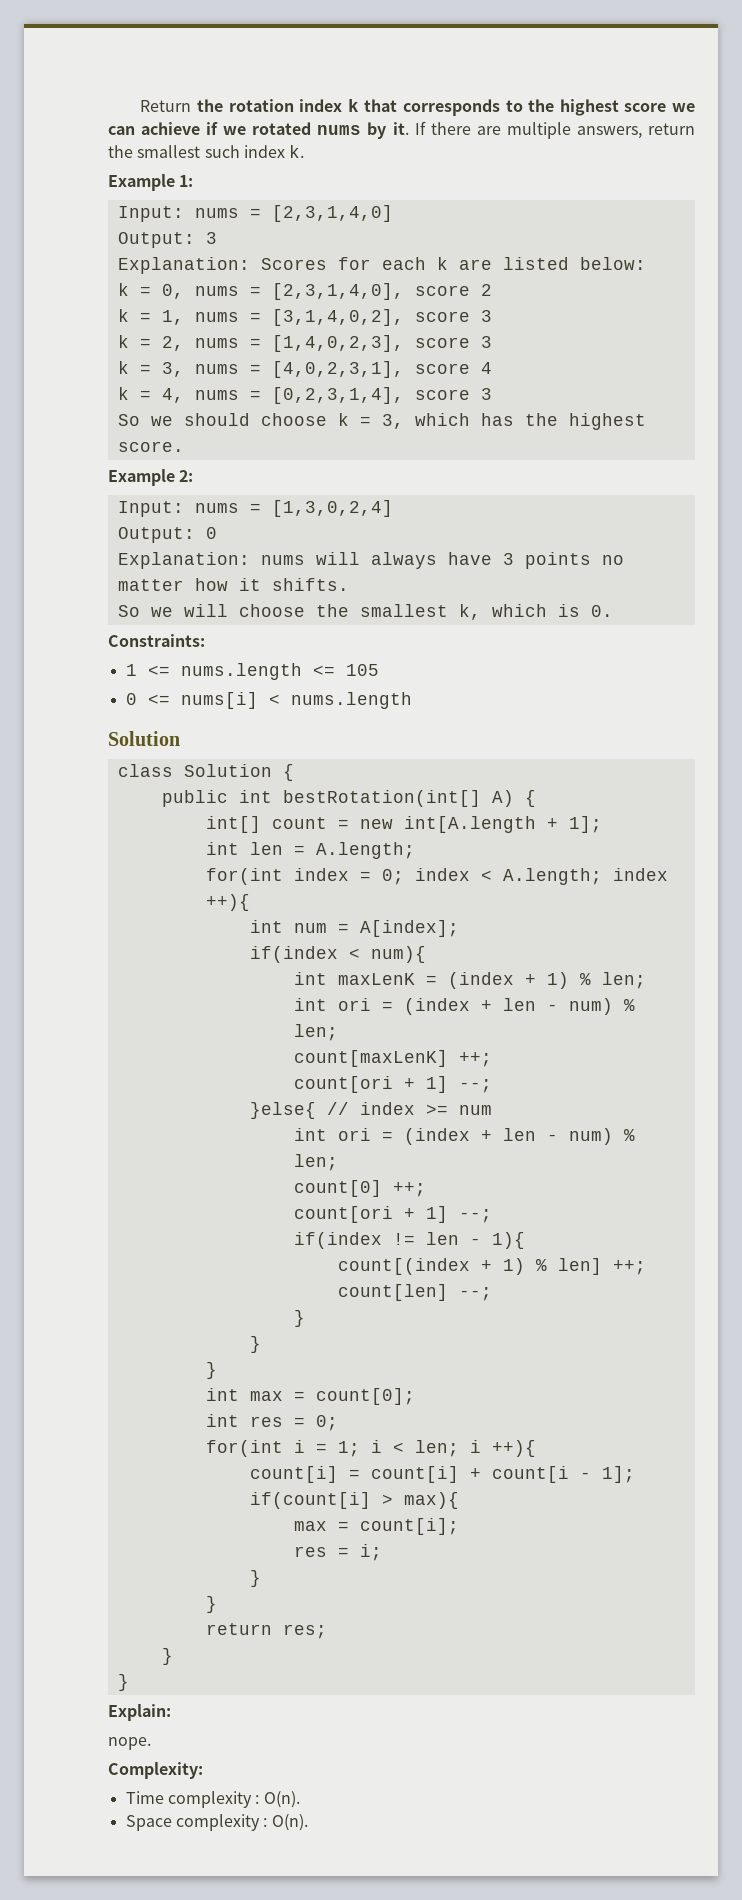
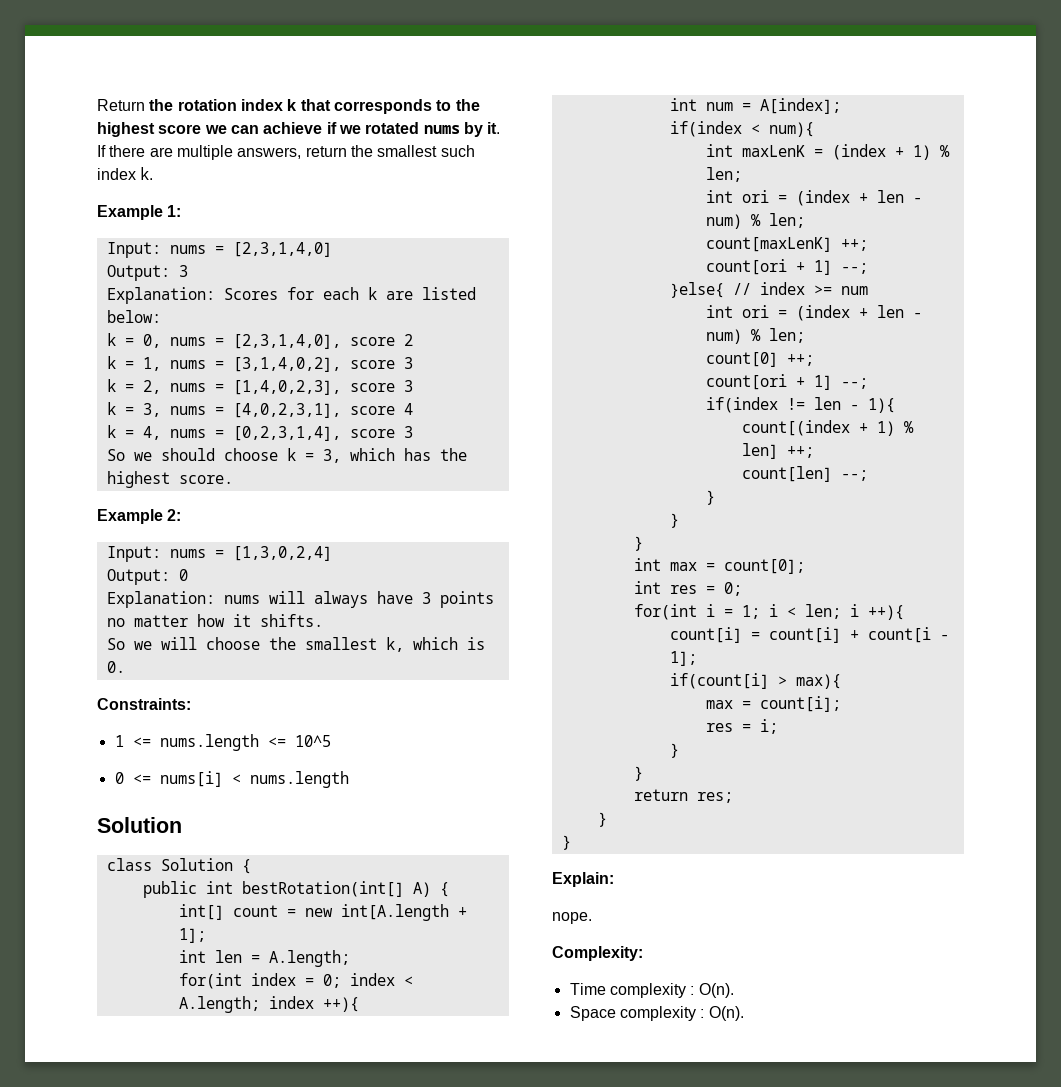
[345,664,379,676] 105 -> [294,735,331,747] 10^5

